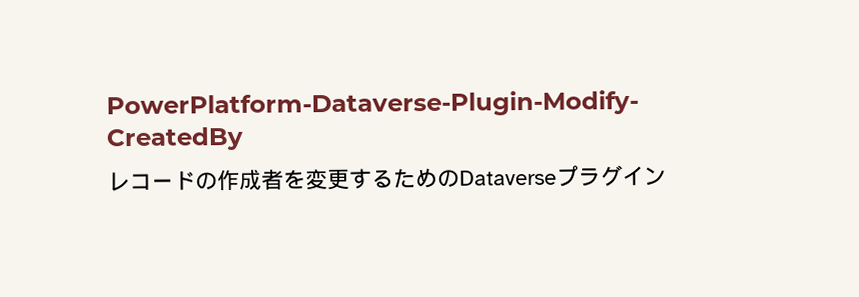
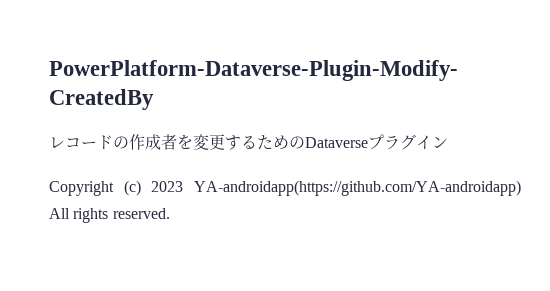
(667, 176) none -> [49,180,521,196] [49,208,170,223] // Copyright (c) 2023 YA-androidapp(https://github.com/YA-androidapp) All rights reserved.

